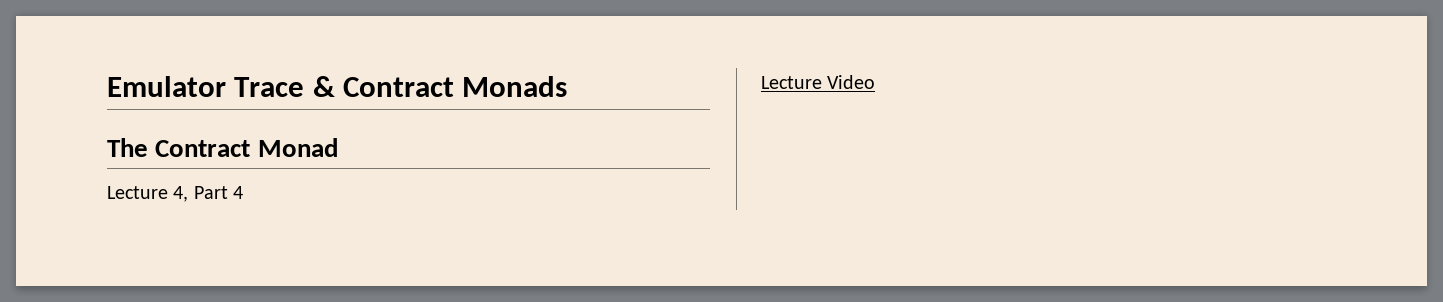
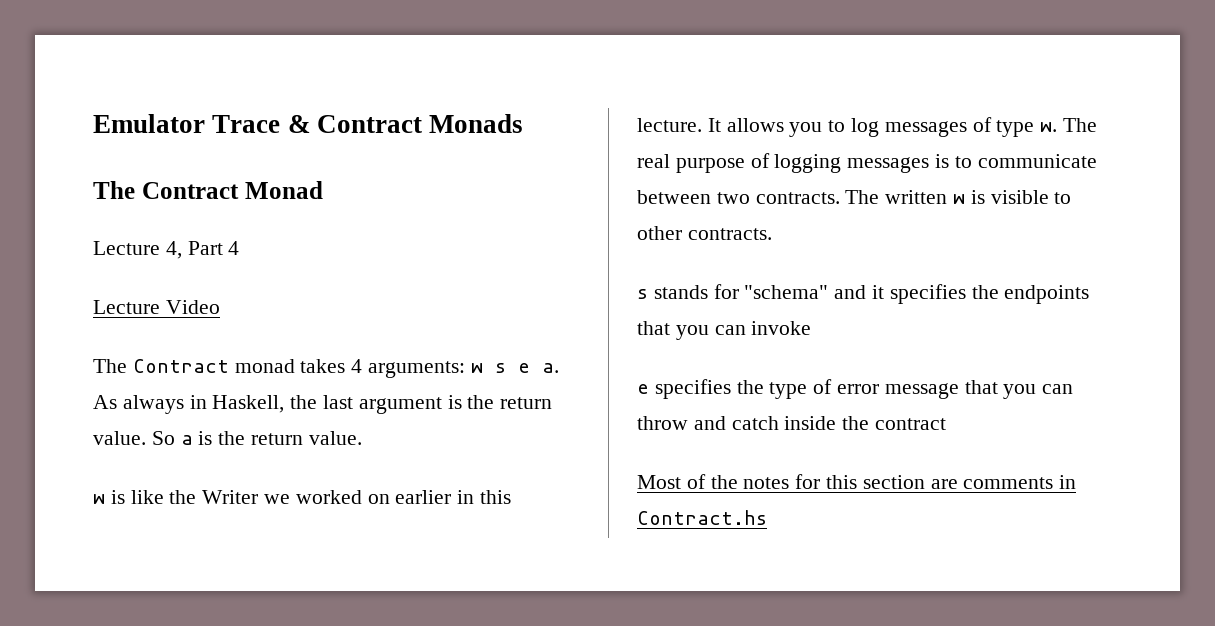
(876, 82) none -> [93,359,559,378] [93,395,553,414] [93,431,362,445] [93,490,512,504] [637,117,1098,137] [637,153,1097,173] [637,190,1072,204] [637,226,772,240] [637,284,1090,304] [637,321,812,340] [637,379,1074,399] [637,416,947,430] [637,474,1077,489] [637,510,767,525] // The Contract monad takes 4 arguments: w s e a. As always in Haskell, the last argument is the return value. So a is the return value. // w is like the Writer we worked on earlier in this lecture. It allows you to log messages of type w. The real purpose of logging messages is to communicate between two contracts. The written w is visible to other contracts. // s stands for "schema" and it specifies the endpoints that you can invoke // e specifies the type of error message that you can throw and catch inside the contract // Most of the notes for this section are comments in Contract.hs

